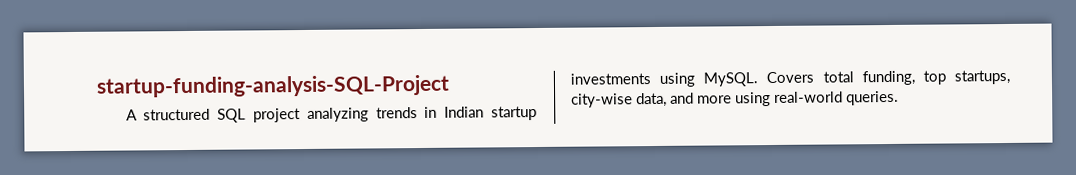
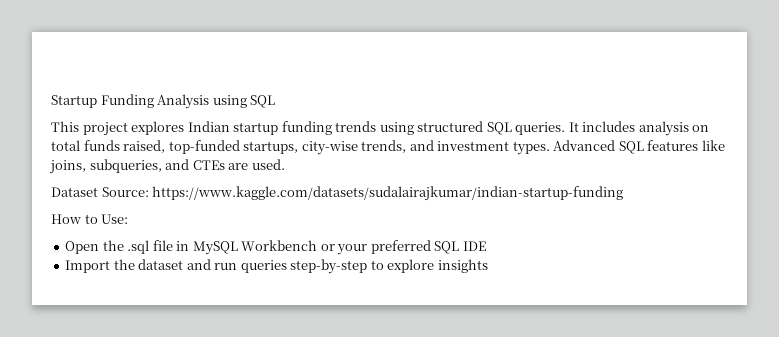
[96,74,450,98] [125,106,537,123] [570,69,1010,87] [571,90,899,108] startup-funding-analysis-SQL-Project // A structured SQL project analyzing trends in Indian startup investments using MySQL. Covers total funding, top startups, city-wise data, and more using real-world queries. -> [51,94,276,109] [51,121,710,136] [51,140,725,155] [49,159,285,174] [51,186,624,201] [51,214,129,224] [65,240,486,255] [65,259,488,274] Startup Funding Analysis using SQL // This project explores Indian startup funding trends using structured SQL queries. It includes analysis on total funds raised, top-funded startups, city-wise trends, and investment types. Advanced SQL features like joins, subqueries, and CTEs are used. // Dataset Source: https://www.kaggle.com/datasets/sudalairajkumar/indian-startup-funding // How to Use: // Open the .sql file in MySQL Workbench or your preferred SQL IDE // Import the dataset and run queries step-by-step to explore insights

